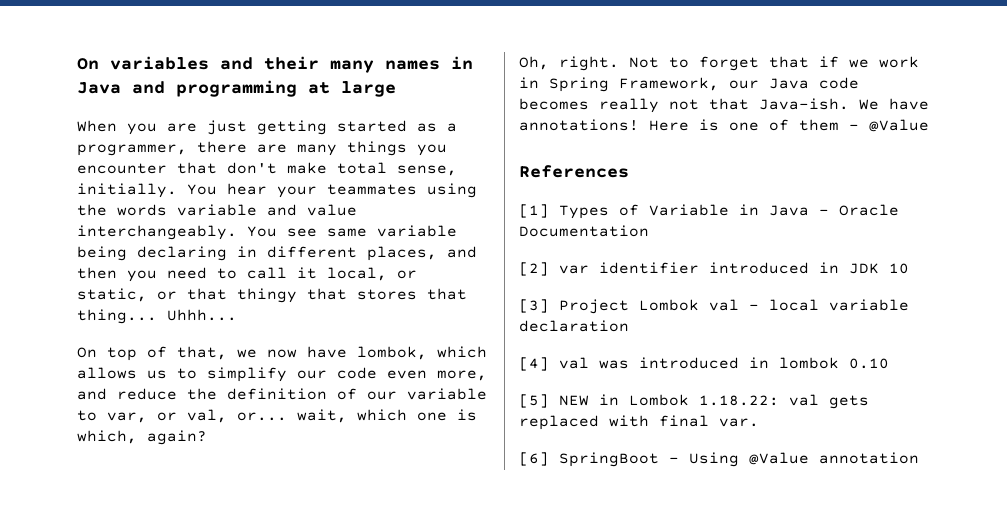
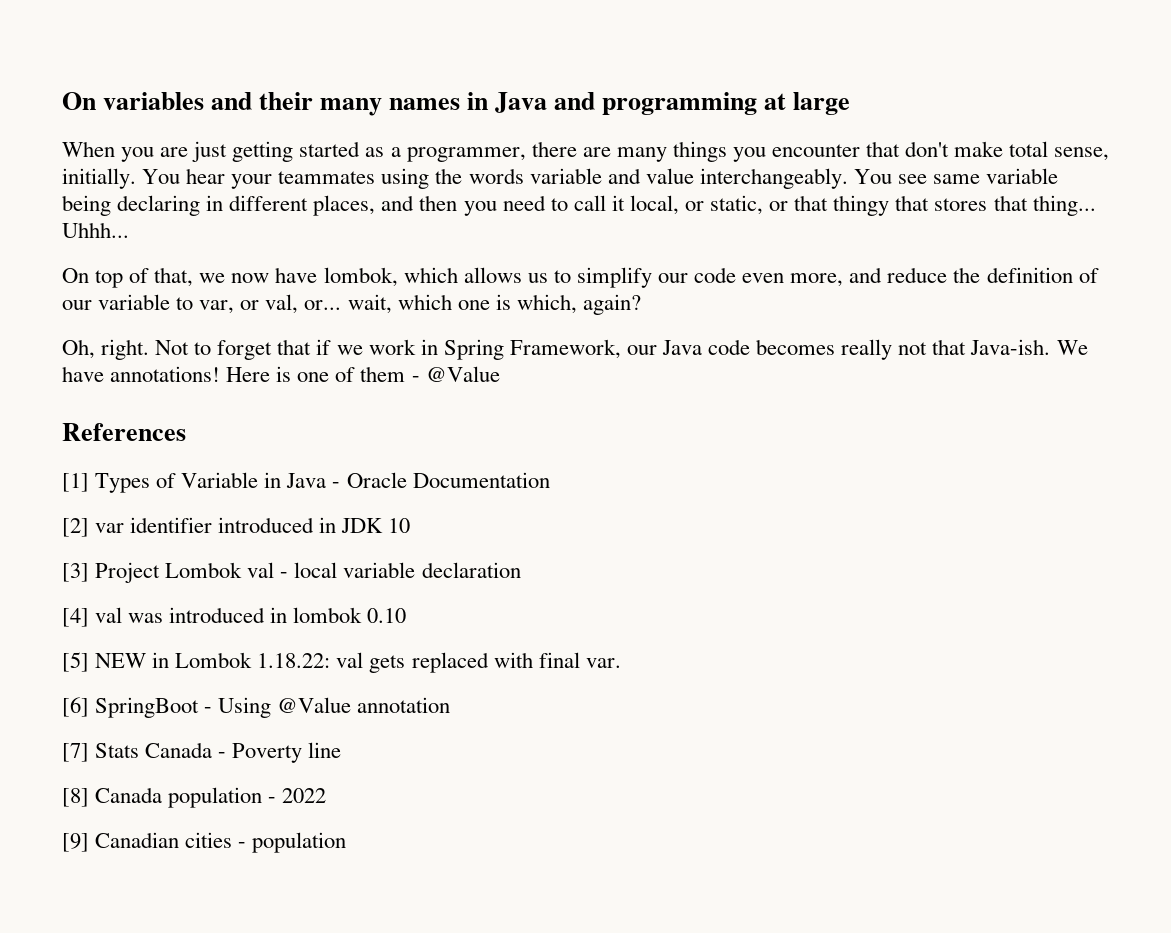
(919, 458) none -> [62,742,342,763] [62,787,327,808] [62,832,347,853] // [7] Stats Canada - Poverty line // [8] Canada population - 2022 // [9] Canadian cities - population

